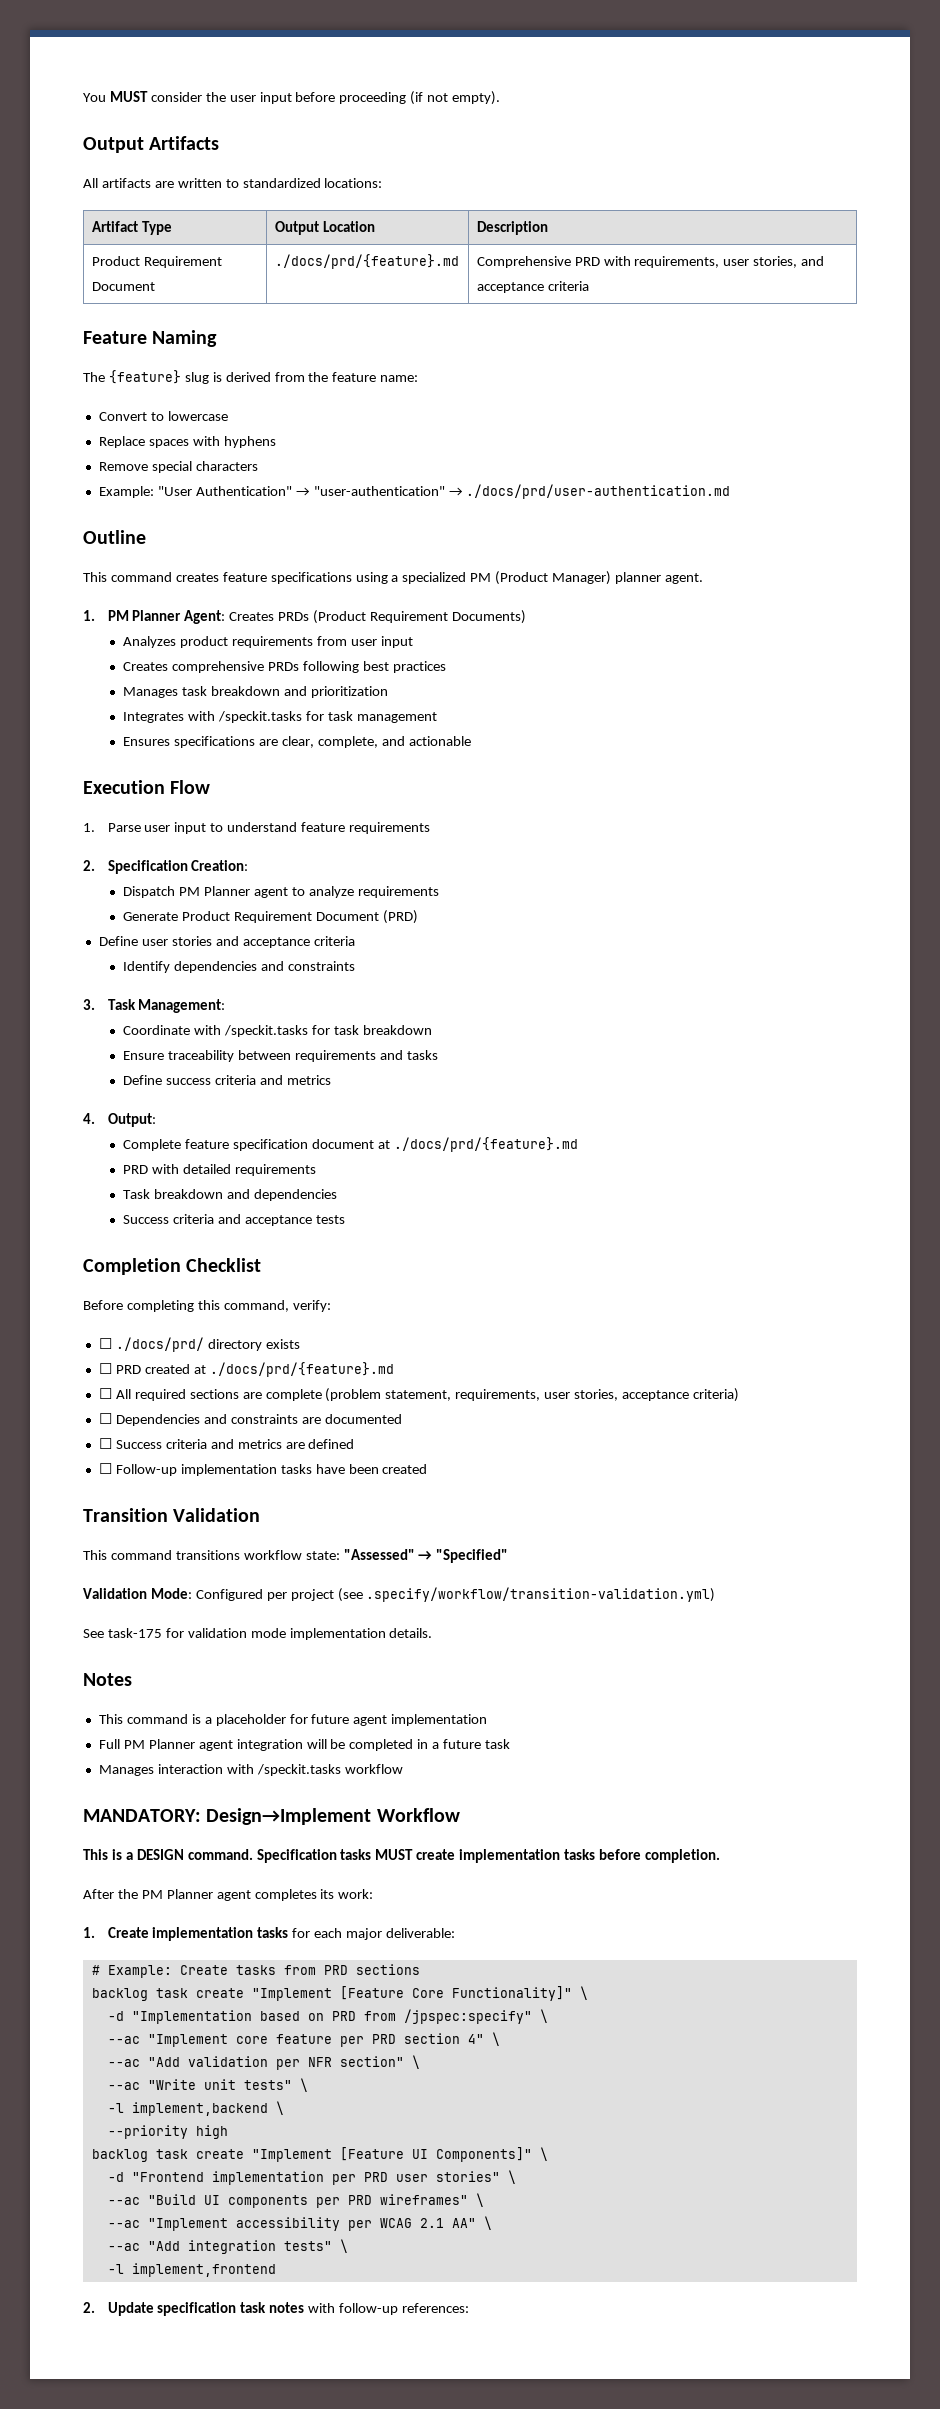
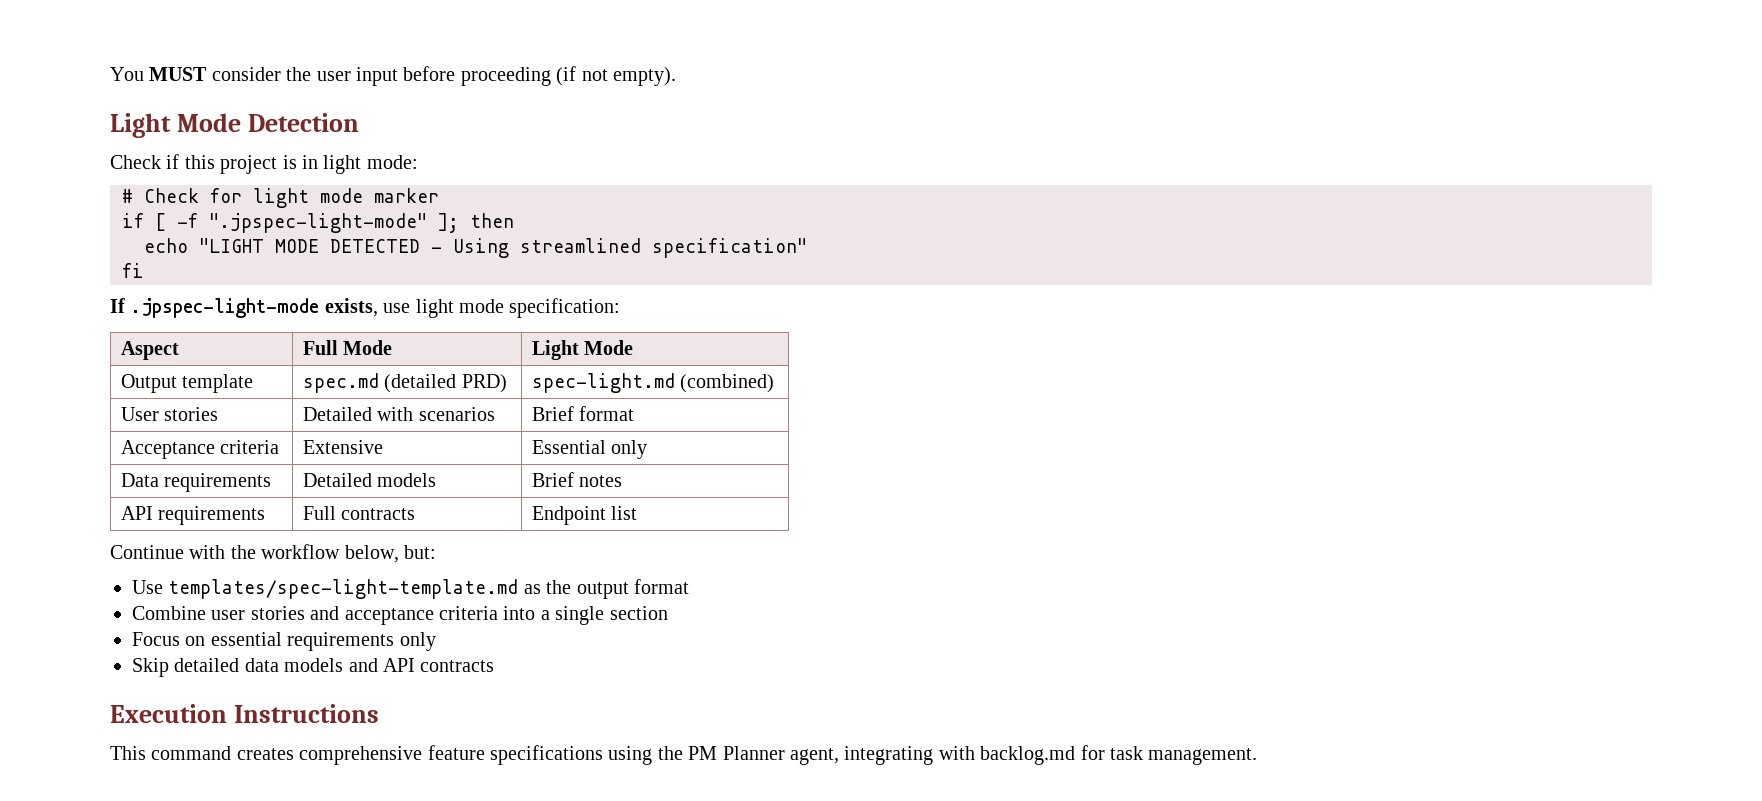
[83,136,220,153] [83,178,383,188] [91,221,172,235] [274,221,375,235] [476,221,548,235] [91,256,222,268] [91,282,155,291] [274,254,459,269] [476,256,825,268] [476,281,589,293] [83,330,218,347] [83,370,419,384] [98,411,228,421] [98,436,276,448] [98,461,258,473] [98,484,731,499] [83,530,146,544] [83,571,703,585] [83,610,526,624] [123,636,414,648] [123,661,447,673] [123,686,389,698] [123,711,438,723] [123,736,471,748] [83,780,211,794] [83,822,430,834] [83,860,249,874] [123,886,439,898] [123,910,419,924] [98,936,138,946] Output Artifacts // All artifacts are written to standardized locations: // Artifact Type | Output Location | Description // Product Requirement Document | ./docs/prd/{feature}.md | Comprehensive PRD with requirements, user stories, and acceptance criteria // Feature Naming // The {feature} slug is derived from the feature name: // Convert to lowercase // Replace spaces with hyphens // Remove special characters // Example: "User Authentication" → "user-authentication" → ./docs/prd/user-authentication.md // Outline // This command creates feature specifications using a specialized PM (Product Manager) planner agent. // 1. PM Planner Agent: Creates PRDs (Product Requirement Documents) // Analyzes product requirements from user input // Creates comprehensive PRDs following best practices // Manages task breakdown and prioritization // Integrates with /speckit.tasks for task management // Ensures specifications are clear, complete, and actionable // Execution Flow // 1. Parse user input to understand feature requirements // 2. Specification Creation: // Dispatch PM Planner agent to analyze requirements // Generate Product Requirement Document (PRD) // Define -> [110,113,359,138] [110,154,418,174] [122,188,439,208] [122,213,514,233] [144,238,807,258] [122,263,144,278] [110,298,621,318] [120,341,179,360] [302,340,393,355] [531,340,634,360] [120,374,254,393] [302,373,507,393] [531,373,775,393] [120,407,219,421] [302,407,495,421] [531,406,635,421] [120,440,280,459] [302,440,383,454] [531,440,648,459] [120,473,272,492] [302,473,437,487] [531,472,623,487] [120,506,266,525] [302,506,416,520] [531,506,638,525] [110,544,436,563] [132,579,689,599] [132,606,206,620] Light Mode Detection // Check if this project is in light mode: // # Check for light mode marker // if [ -f ".jpspec-light-mode" ]; then // echo "LIGHT MODE DETECTED - Using streamlined specification" // fi // If .jpspec-light-mode exists, use light mode specification: // Aspect | Full Mode | Light Mode // Output template | spec.md (detailed PRD) | spec-light.md (combined) // User stories | Detailed with scenarios | Brief format // Acceptance criteria | Extensive | Essential only // Data requirements | Detailed models | Brief notes // API requirements | Full contracts | Endpoint list // Continue with the workflow below, but: // Use templates/spec-light-template.md as the output format // Combine
[123,961,356,973] [83,999,226,1013] [123,1025,433,1037] [123,1050,439,1062] [123,1075,332,1085] [83,1113,156,1127] [123,1137,579,1152] [123,1164,317,1176] [123,1189,338,1201] [123,1214,346,1226] [83,1258,262,1275] [83,1300,331,1312] [98,1337,300,1352] [98,1362,394,1377] [98,1388,739,1402] [98,1413,402,1426] [98,1438,355,1449] [98,1463,428,1476] [83,1508,261,1522] [83,1549,509,1563] [83,1587,716,1602] [83,1628,433,1640] [83,1673,132,1686] [98,1714,488,1726] [98,1739,511,1751] [98,1764,403,1776] [83,1808,460,1825] [83,1849,720,1863] [83,1889,374,1901] [83,1927,455,1941] [91,1964,420,1978] [91,1986,588,2001] [107,2009,548,2024] [107,2032,500,2047] [107,2055,420,2070] [107,2078,308,2092] [107,2101,284,2116] [107,2125,228,2139] [91,2147,548,2162] [107,2170,516,2185] [107,2193,484,2208] [107,2216,492,2231] [107,2239,348,2254] [107,2263,276,2277] [83,2302,469,2316] // Identify dependencies and constraints // 3. Task Management: // Coordinate with /speckit.tasks for task breakdown // Ensure traceability between requirements and tasks // Define success criteria and metrics // 4. Output: // Complete feature specification document at ./docs/prd/{feature}.md // PRD with detailed requirements // Task breakdown and dependencies // Success criteria and acceptance tests // Completion Checklist // Before completing this command, verify: // ☐ ./docs/prd/ directory exists // ☐ PRD created at ./docs/prd/{feature}.md // ☐ All required sections are complete (problem statement, requirements, user stories, acceptance criteria) // ☐ Dependencies and constraints are documented // ☐ Success criteria and metrics are defined // ☐ Follow-up implementation tasks have been created // Transition Validation // This command transitions workflow state: "Assessed" → "Specified" // Validation Mode: Configured per project (see .specify/workflow/transition-validation.yml) // See task-175 for validation mode implementation details. // Notes // This command is a placeholder for future agent implementation // Full PM Planner agent integration will be completed in a future task // Manages interaction with /speckit.tasks workflow // MANDATORY: Design→Implement Workflow // This is a DESIGN command. Specification tasks MUST create implementation tasks before completion. // After the PM Planner agent completes its work: // 1. Create implementation tasks for each major deliverable: // # Example: Create tasks from PRD sections // backlog task create "Implement [Feature Core Functionality]" \ // -d "Implementation based on PRD from /jpspec:specify" \ // --ac "Implement core feature per PRD section 4" \ // --ac "Add validation per NFR section" \ // --ac "Write unit tests" \ // -l implement,backend \ // --priority high // backlog task create "Implement [Feature UI Components]" \ // -d "Frontend implementation per PRD user stories" \ // --ac "Build UI components per PRD wireframes" \ // --ac "Implement accessibility per WCAG 2.1 AA" \ // --ac "Add integration tests" \ // -l implement,frontend // 2. Update specification task notes with follow-up references: -> [503,606,668,625] [132,632,436,651] [132,658,495,677] [110,704,379,723] [110,745,1258,765] into a single section // Focus on essential requirements only // Skip detailed data models and API contracts // Execution Instructions // This command creates comprehensive feature specifications using the PM Planner agent, integrating with backlog.md for task management.

